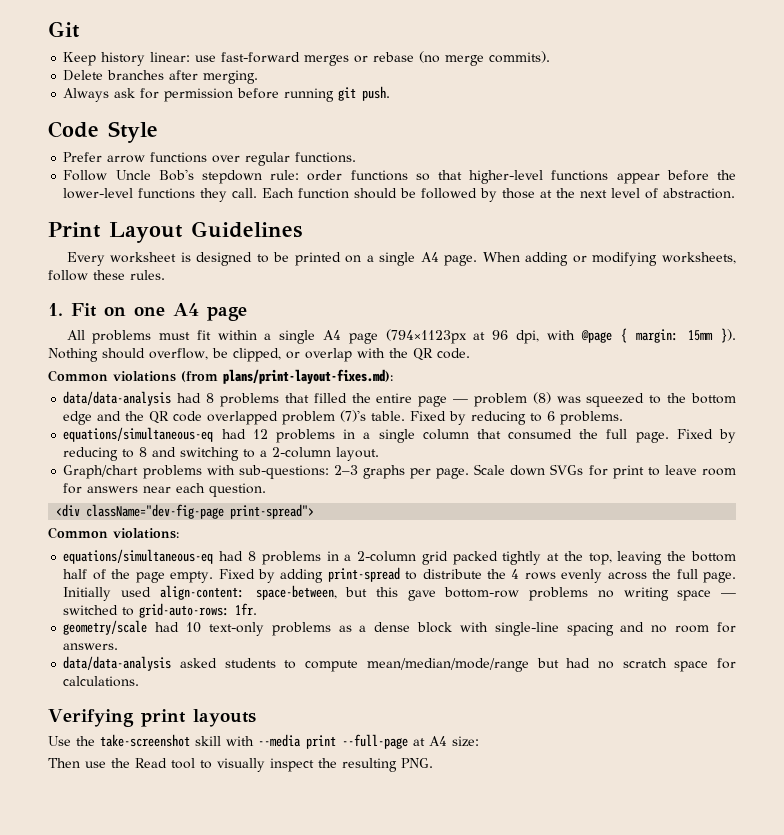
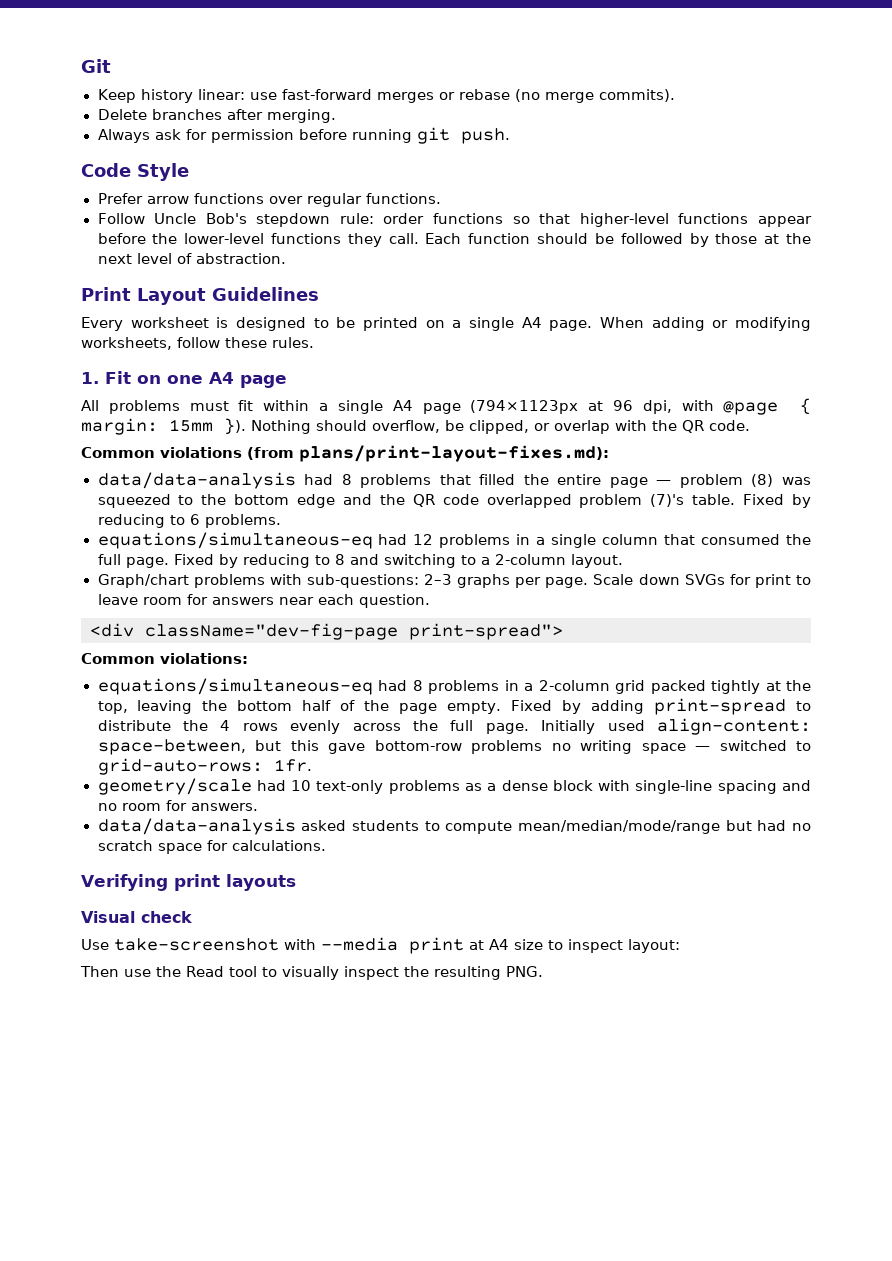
(256, 718) none -> [81,911,192,923] // Visual check
[76,734,221,747] the take-screenshot skill -> [114,938,279,951] take-screenshot
[342,734,408,749] --full-page -> (464, 945) none
[452,736,479,747] size: -> [514,939,680,953] size to inspect layout:

